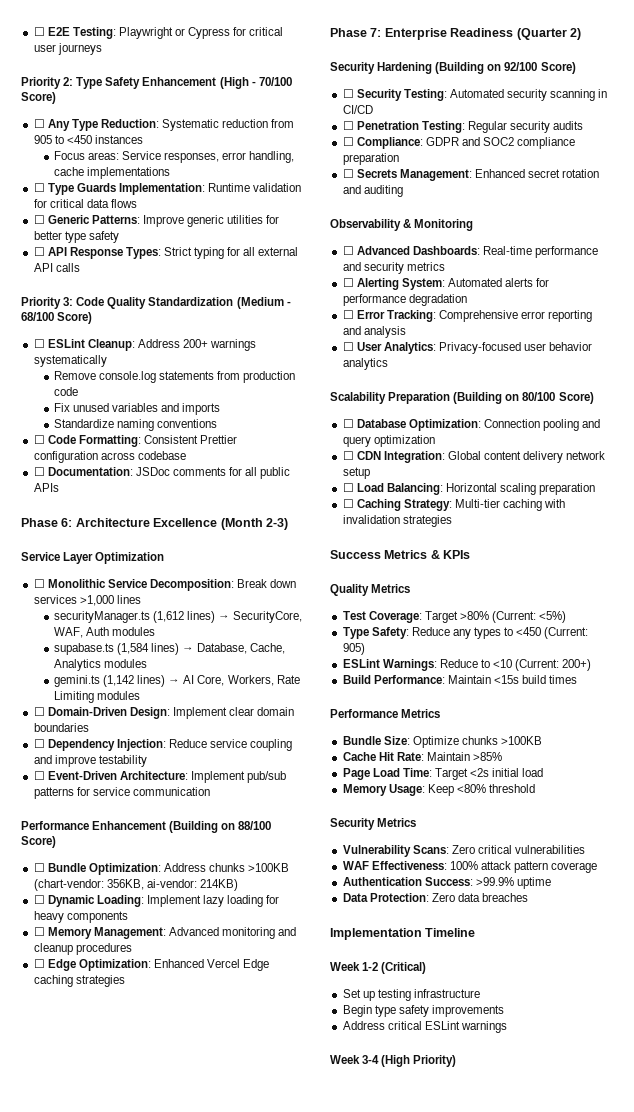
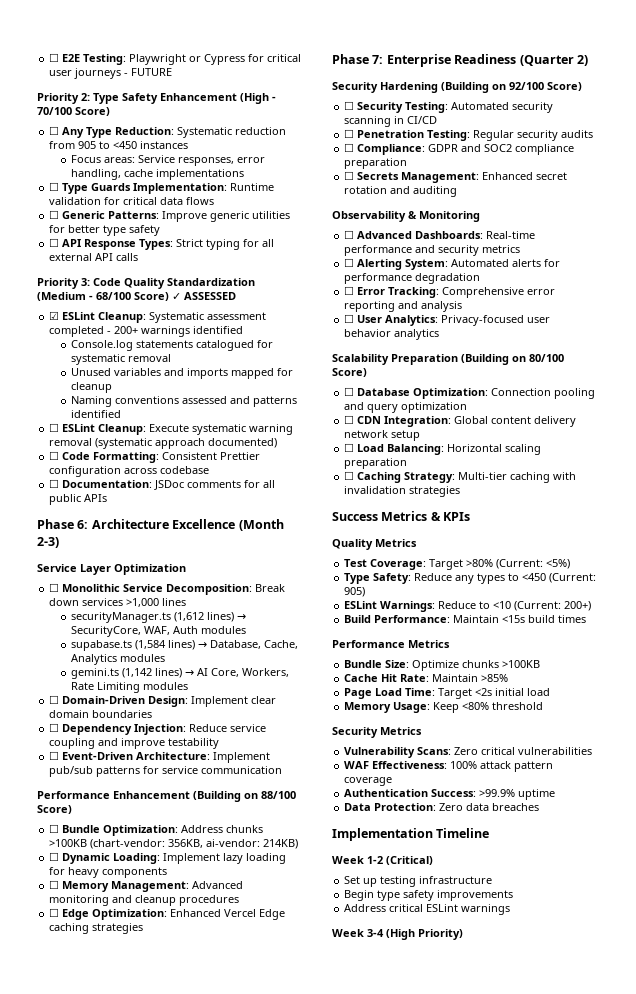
(102, 49) none -> [124,68,173,76] - FUTURE
[33,339,257,351] [33,355,107,367] [53,371,296,383] [53,387,78,396] [53,403,221,415] [53,419,218,431] // ☐ ESLint Cleanup: Address 200+ warnings systematically // Remove console.log statements from production code // Fix unused variables and imports // Standardize naming conventions -> [172,292,236,300] [49,311,267,323] [49,326,244,337] [70,340,273,351] [70,354,171,365] [70,368,293,379] [70,382,112,393] [70,396,297,407] [70,410,121,418] [49,423,294,435] [49,438,278,449] ✓ ASSESSED // ☑ ESLint Cleanup: Systematic assessment completed - 200+ warnings identified // Console.log statements catalogued for systematic removal // Unused variables and imports mapped for cleanup // Naming conventions assessed and patterns identified // ☐ ESLint Cleanup: Execute systematic warning removal (systematic approach documented)

